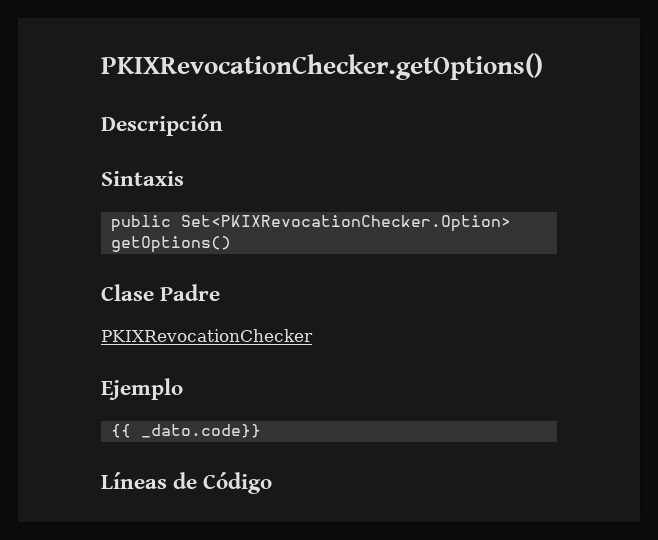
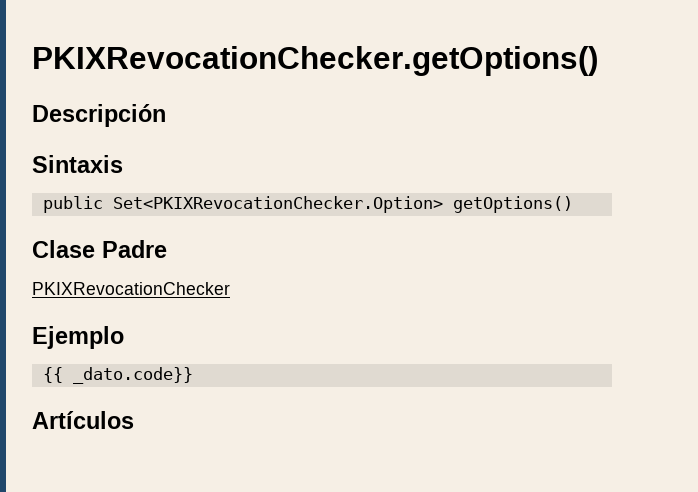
[101,472,273,494] Líneas de Código -> [32,411,134,429] Artículos

